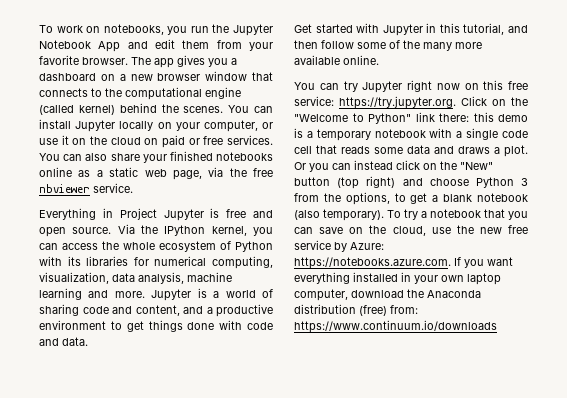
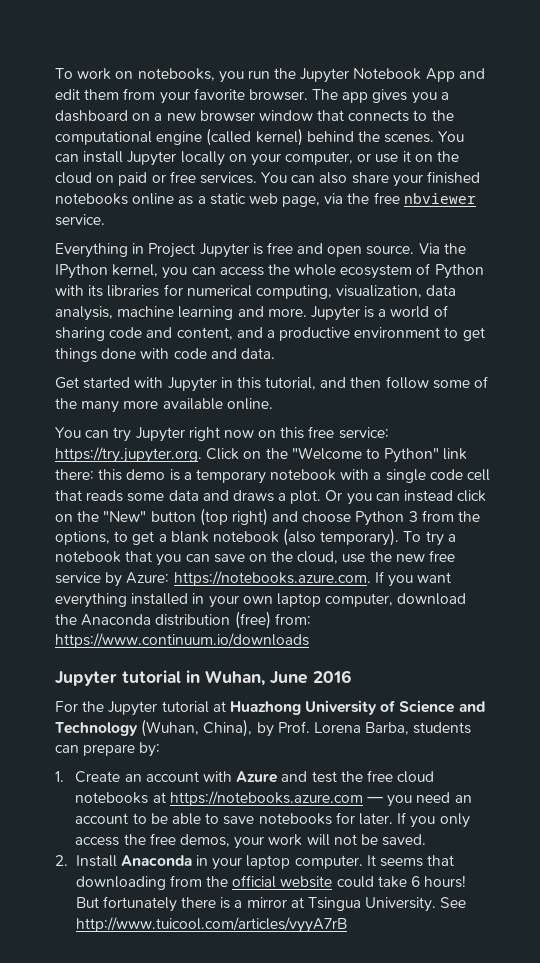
(497, 326) none -> [55,670,352,686] [55,700,485,716] [55,719,472,737] [55,742,161,757] [55,770,435,783] [75,791,472,807] [75,812,470,828] [75,833,427,849] [55,855,455,870] [75,875,467,890] [75,896,467,912] [75,917,347,933] // Jupyter tutorial in Wuhan, June 2016 // For the Jupyter tutorial at Huazhong University of Science and Technology (Wuhan, China), by Prof. Lorena Barba, students can prepare by: // 1. Create an account with Azure and test the free cloud notebooks at https://notebooks.azure.com — you need an account to be able to save notebooks for later. If you only access the free demos, your work will not be saved. // 2. Install Anaconda in your laptop computer. It seems that downloading from the official website could take 6 hours! But fortunately there is a mirror at Tsingua University. See http://www.tuicool.com/articles/vyyA7rB

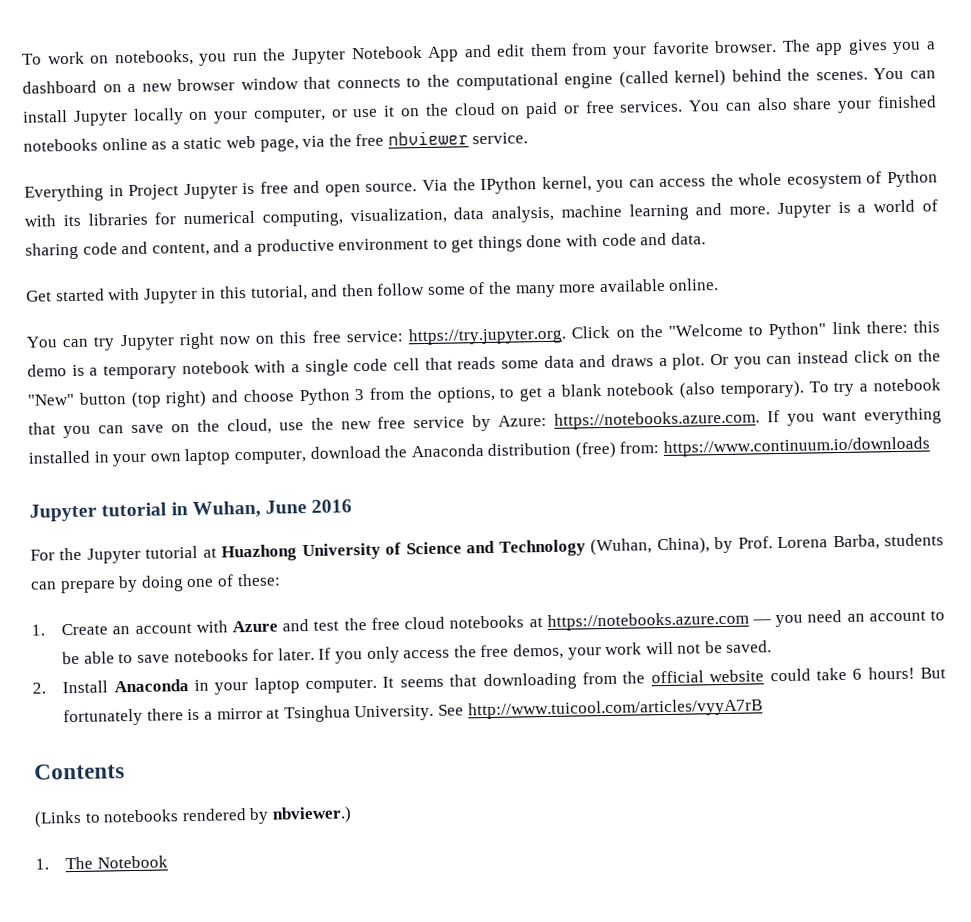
[139,742,161,757] by: -> [118,573,281,593] by doing one of these:
[308,897,362,911] Tsingua -> [283,705,351,723] Tsinghua
(347, 925) none -> [34,763,125,780] [34,806,352,828] [35,855,168,870] // Contents // (Links to notebooks rendered by nbviewer.) // 1. The Notebook

